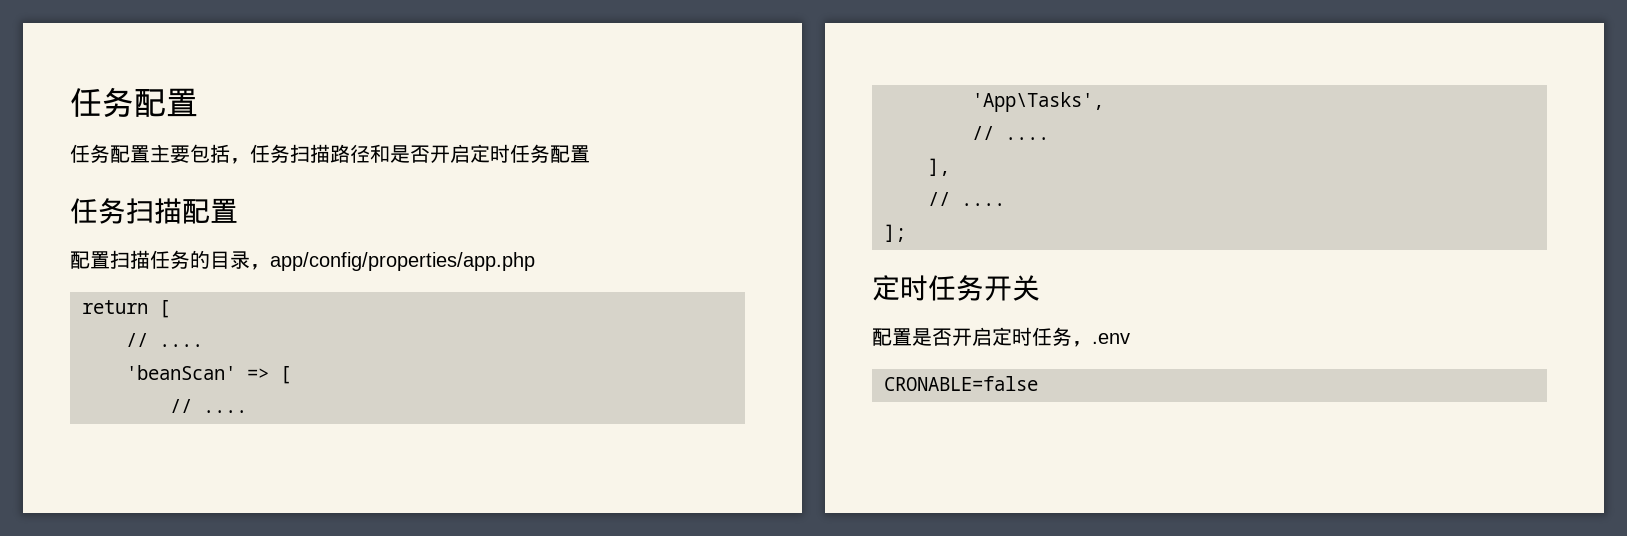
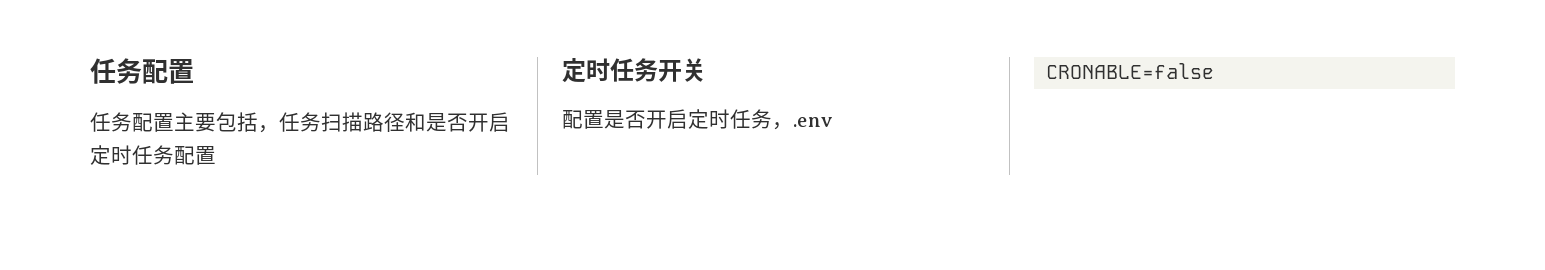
[70,198,238,224] [70,250,535,271] [82,300,170,318] [126,333,203,347] [126,365,291,384] [170,399,247,413] [972,92,1104,112] [972,126,1049,140] [928,158,950,176] [928,192,1005,206] [884,224,906,242] // 任务扫描配置 // 配置扫描任务的目录，app/config/properties/app.php // return [ // // .... // 'beanScan' => [ // // .... // 'App\Tasks', // // .... // ], // // .... // ]; -> (216, 155) none

